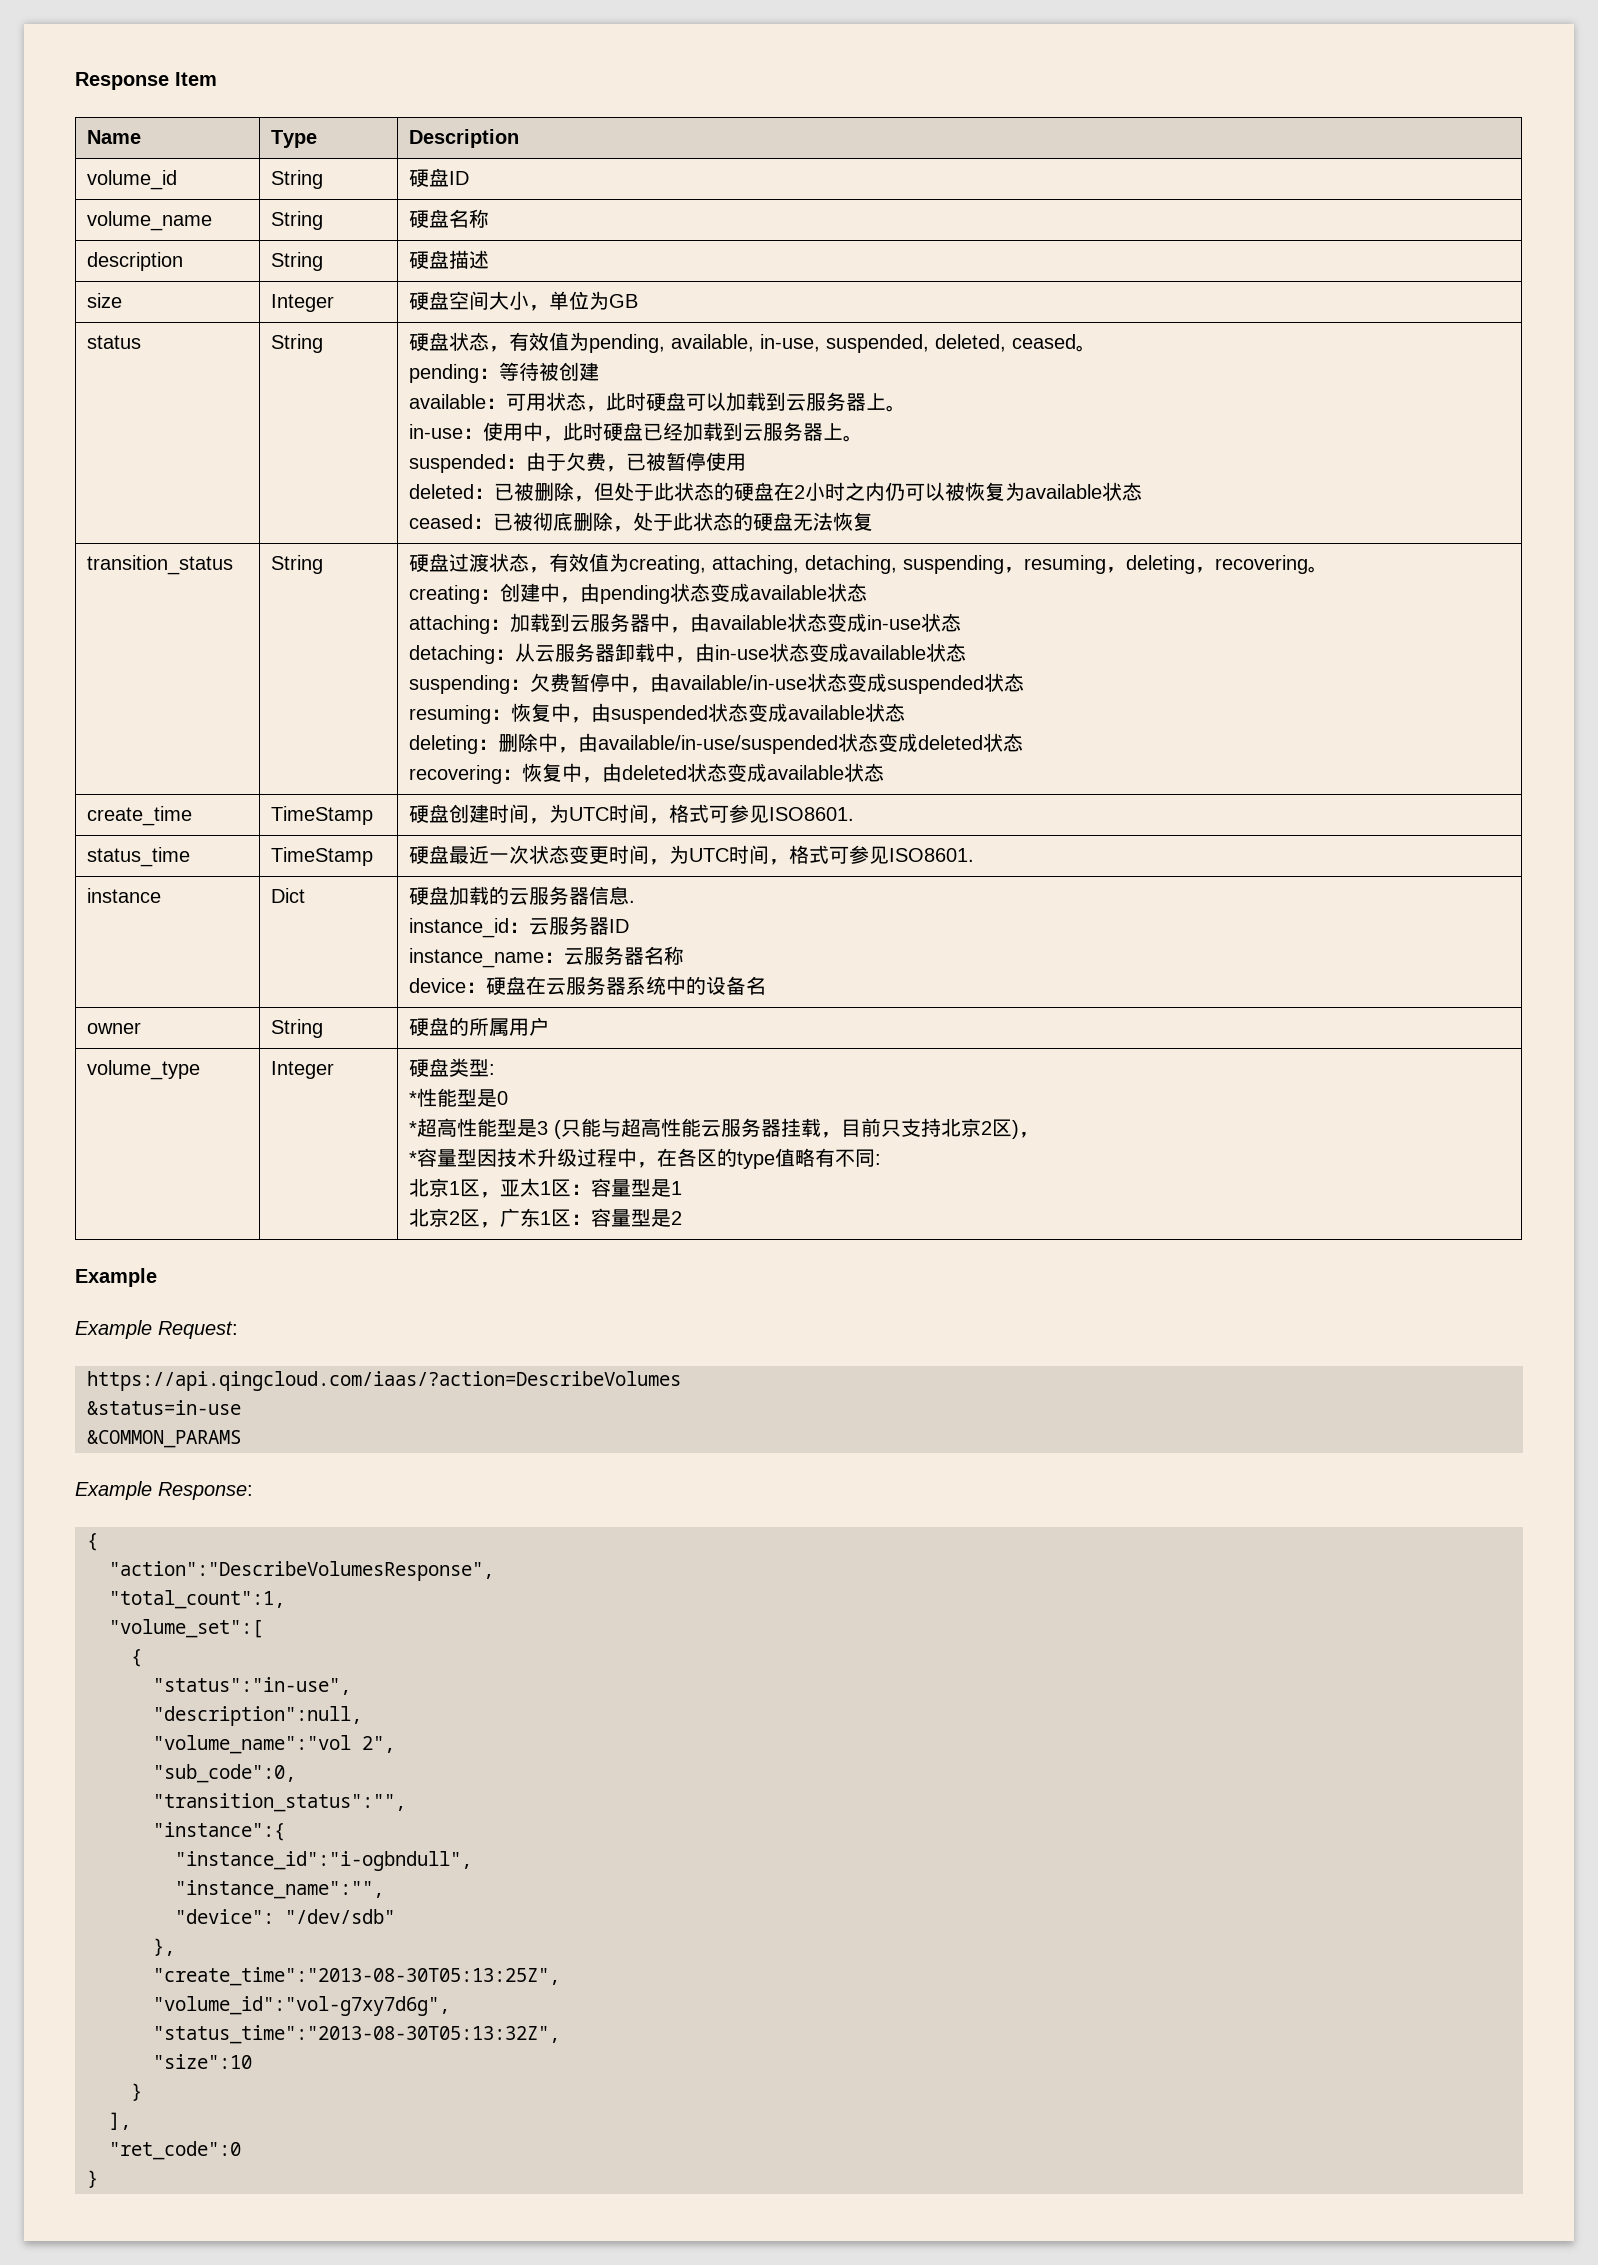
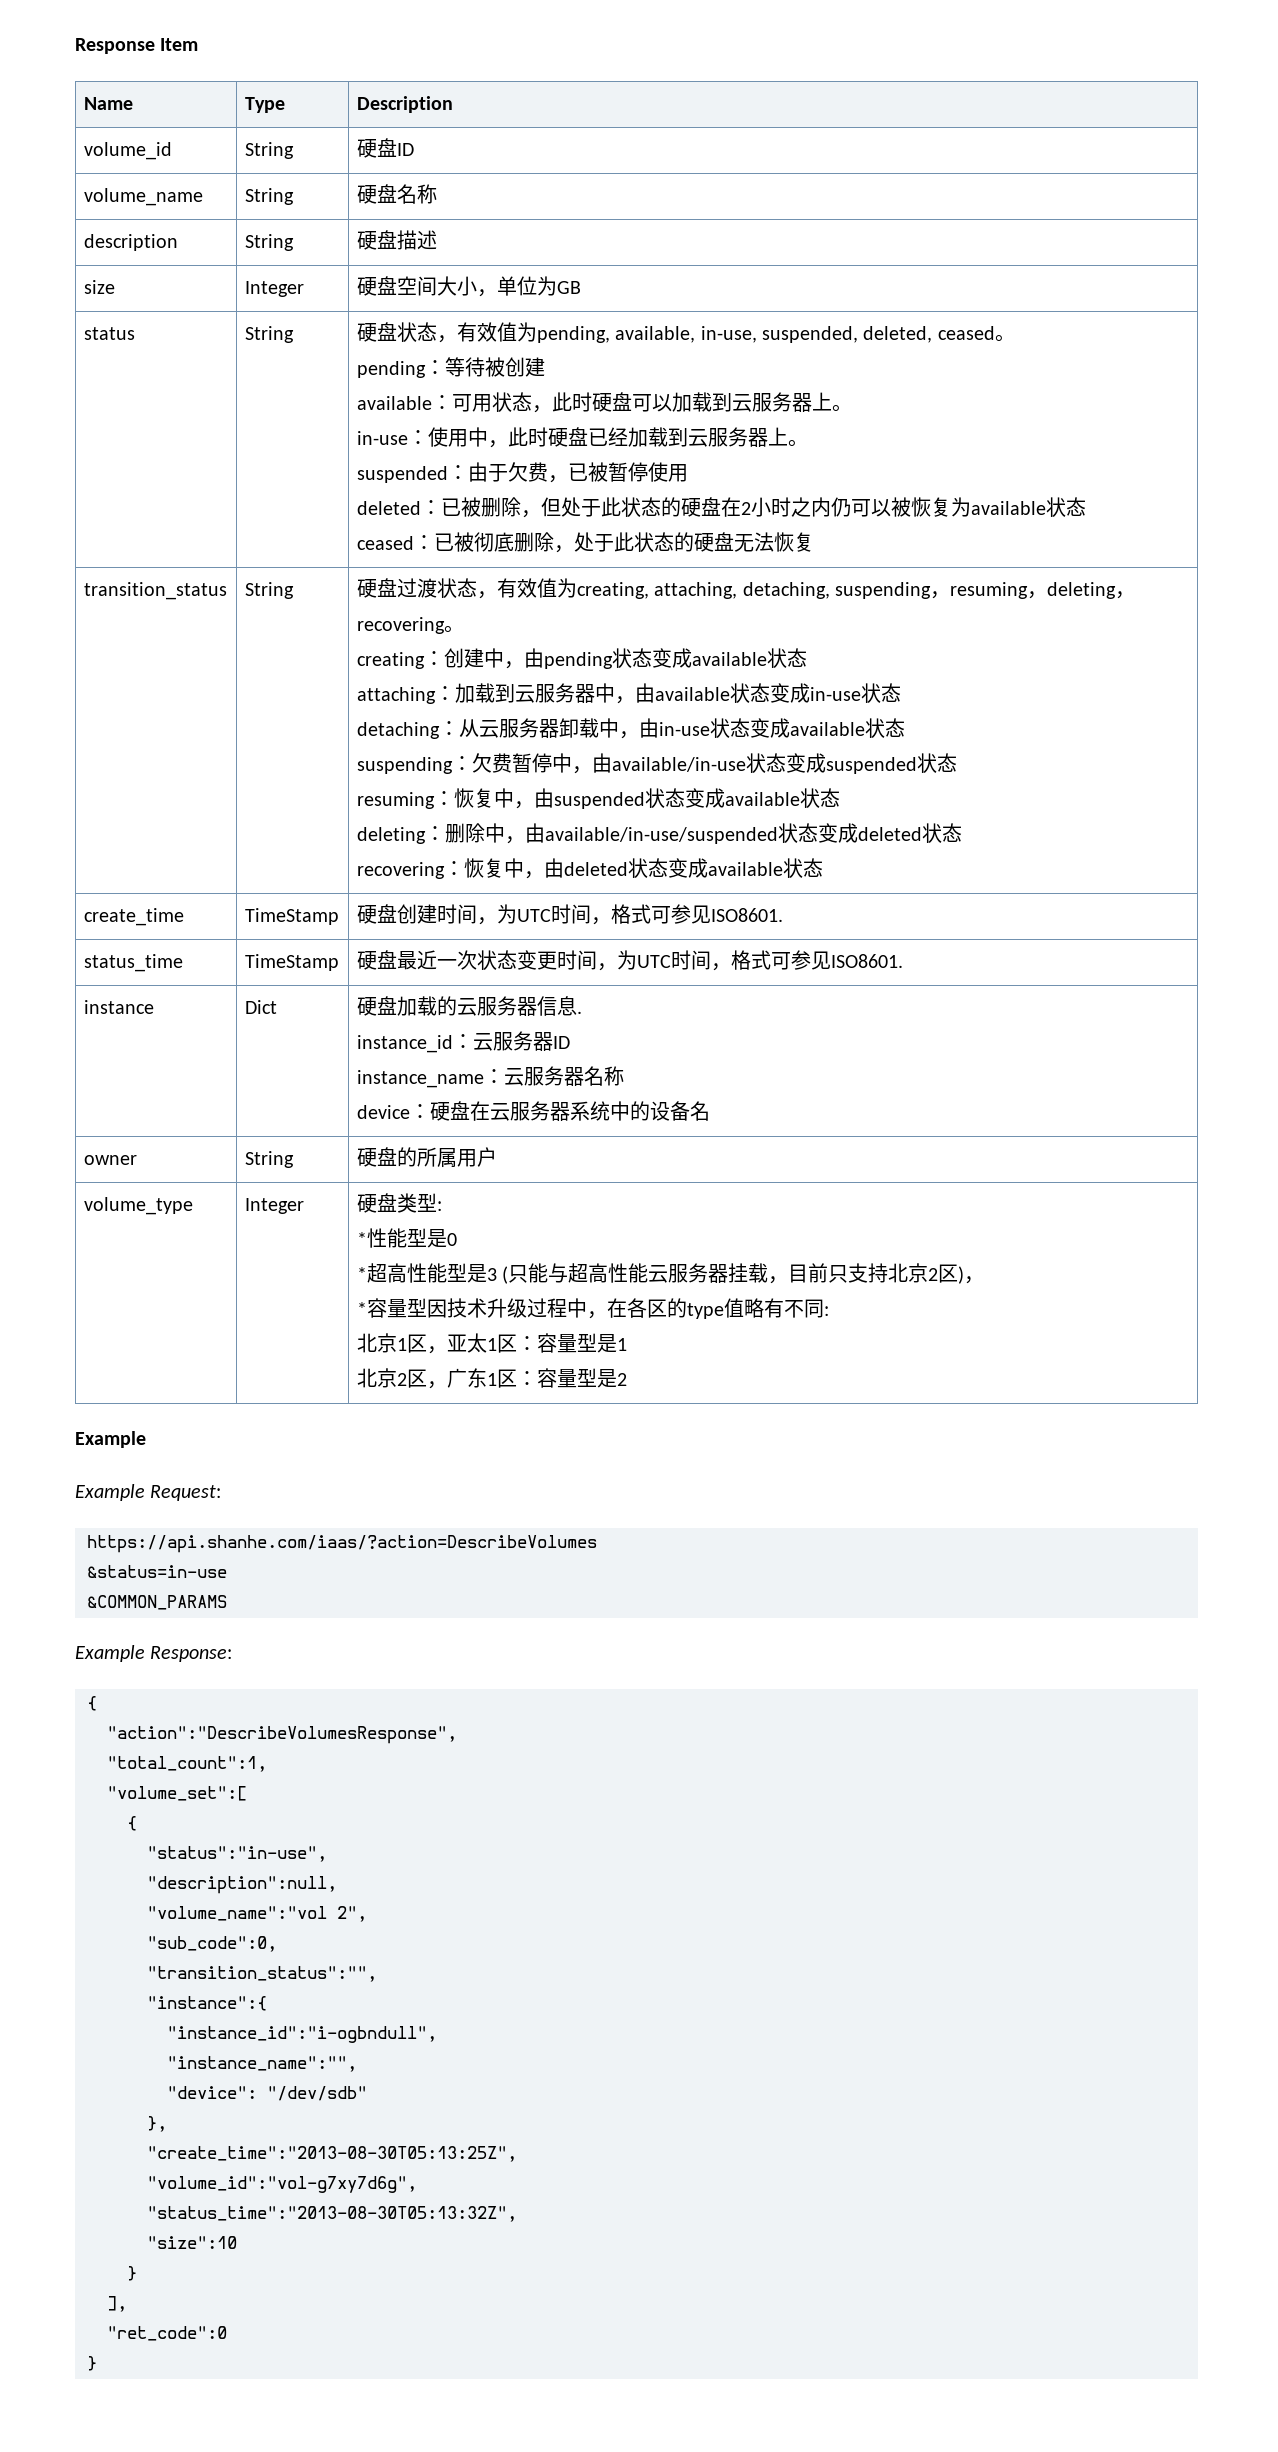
[87,1371,681,1391] https://api.qingcloud.com/iaas/?action=DescribeVolumes -> [87,1535,597,1553] https://api.shanhe.com/iaas/?action=DescribeVolumes

